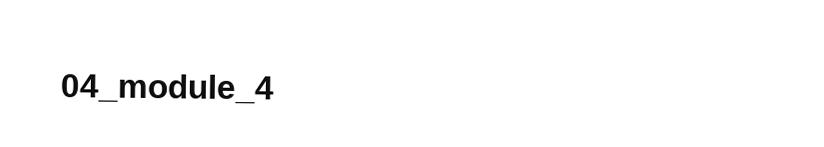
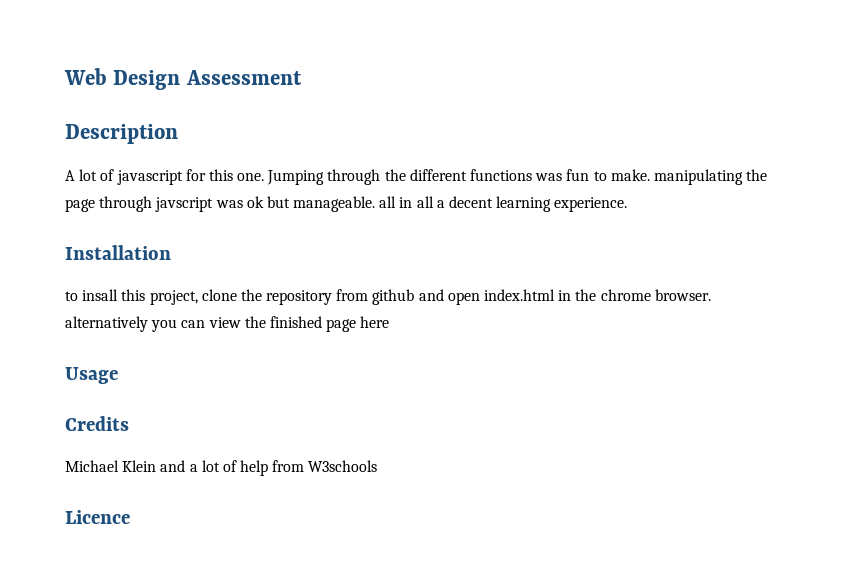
[60,73,274,105] 04_module_4 -> [64,68,302,90] [65,124,178,144] [65,169,768,185] [65,196,628,212] [65,245,171,260] [65,289,711,305] [65,316,390,332] [65,367,118,384] [65,416,129,431] [65,460,378,476] [65,510,130,524] Web Design Assessment // Description // A lot of javascript for this one. Jumping through the different functions was fun to make. manipulating the page through javscript was ok but manageable. all in all a decent learning experience. // Installation // to insall this project, clone the repository from github and open index.html in the chrome browser. alternatively you can view the finished page here // Usage // Credits // Michael Klein and a lot of help from W3schools // Licence

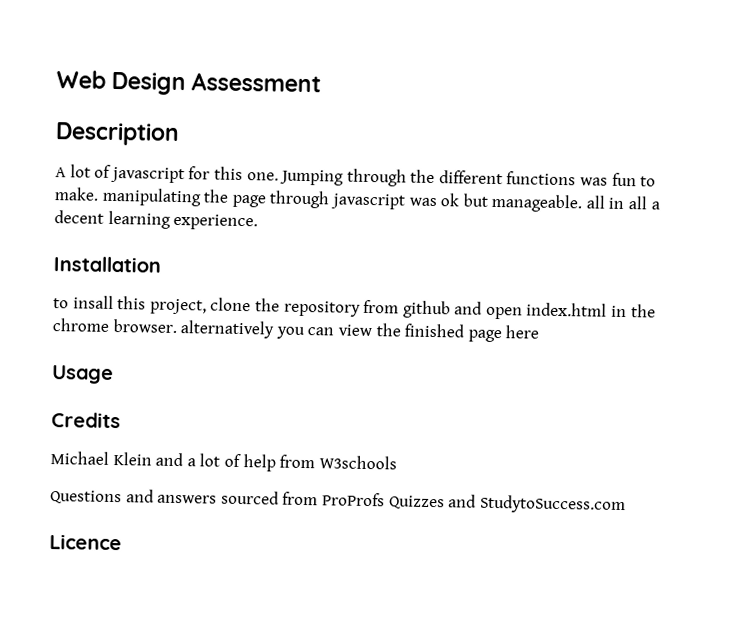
[155,197,214,212] javscript -> [329,193,405,210] javascript
(378, 466) none -> [50,489,626,515] // Questions and answers sourced from ProProfs Quizzes and StudytoSuccess.com

